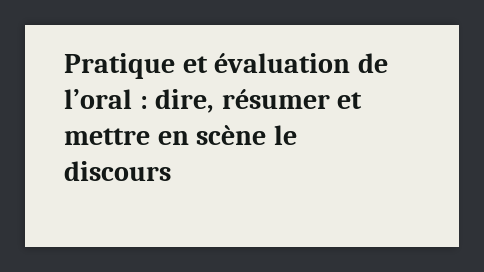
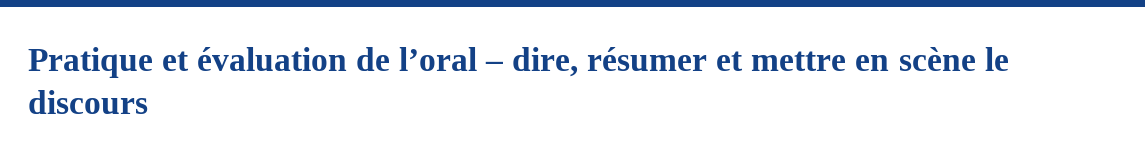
[139,96,148,109] : -> [485,61,504,71] –

